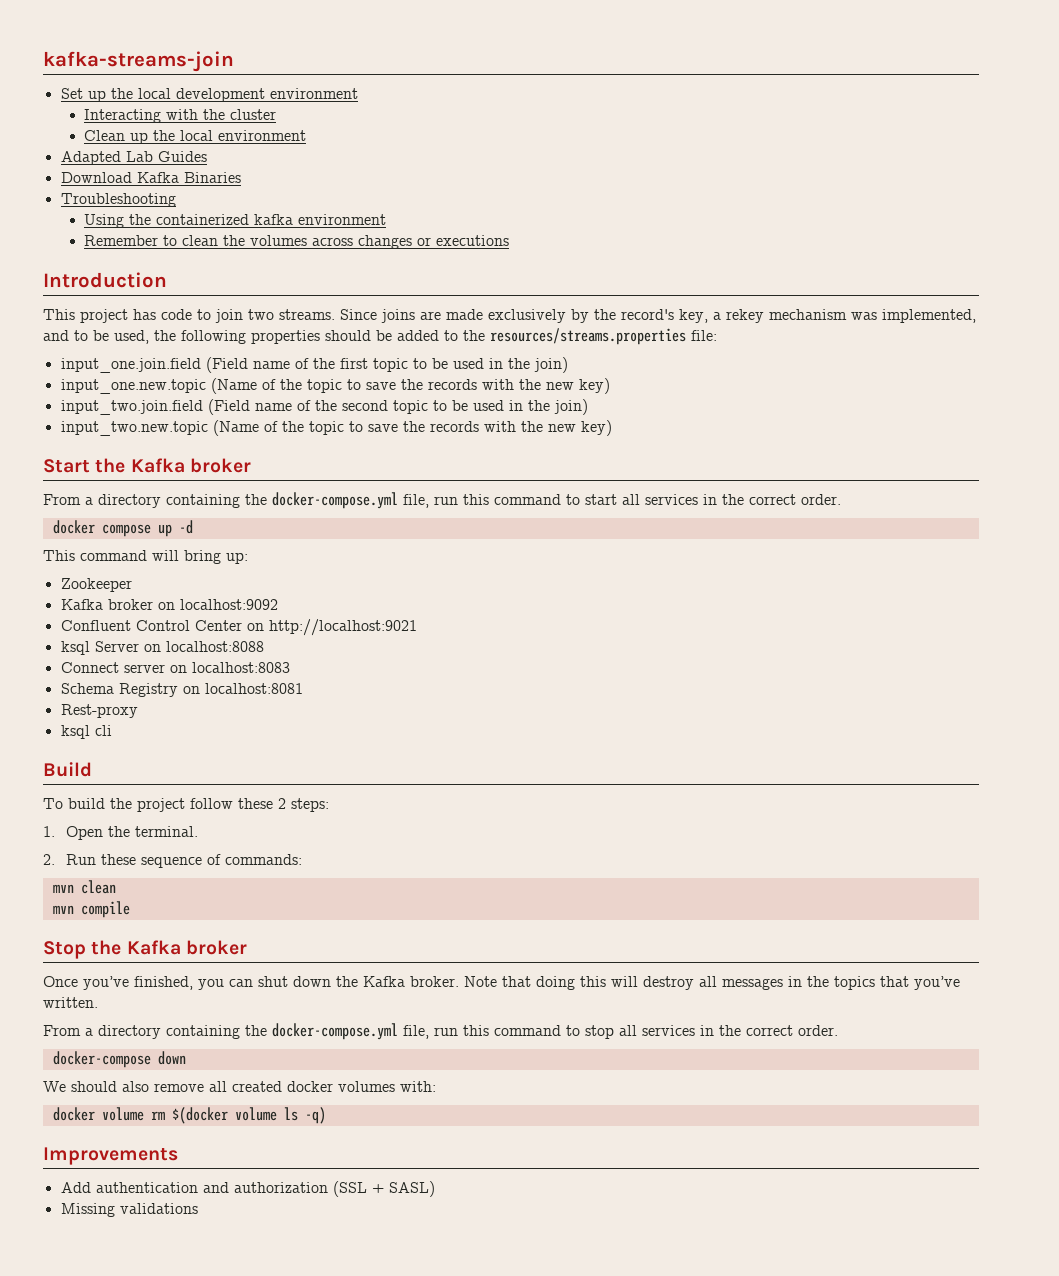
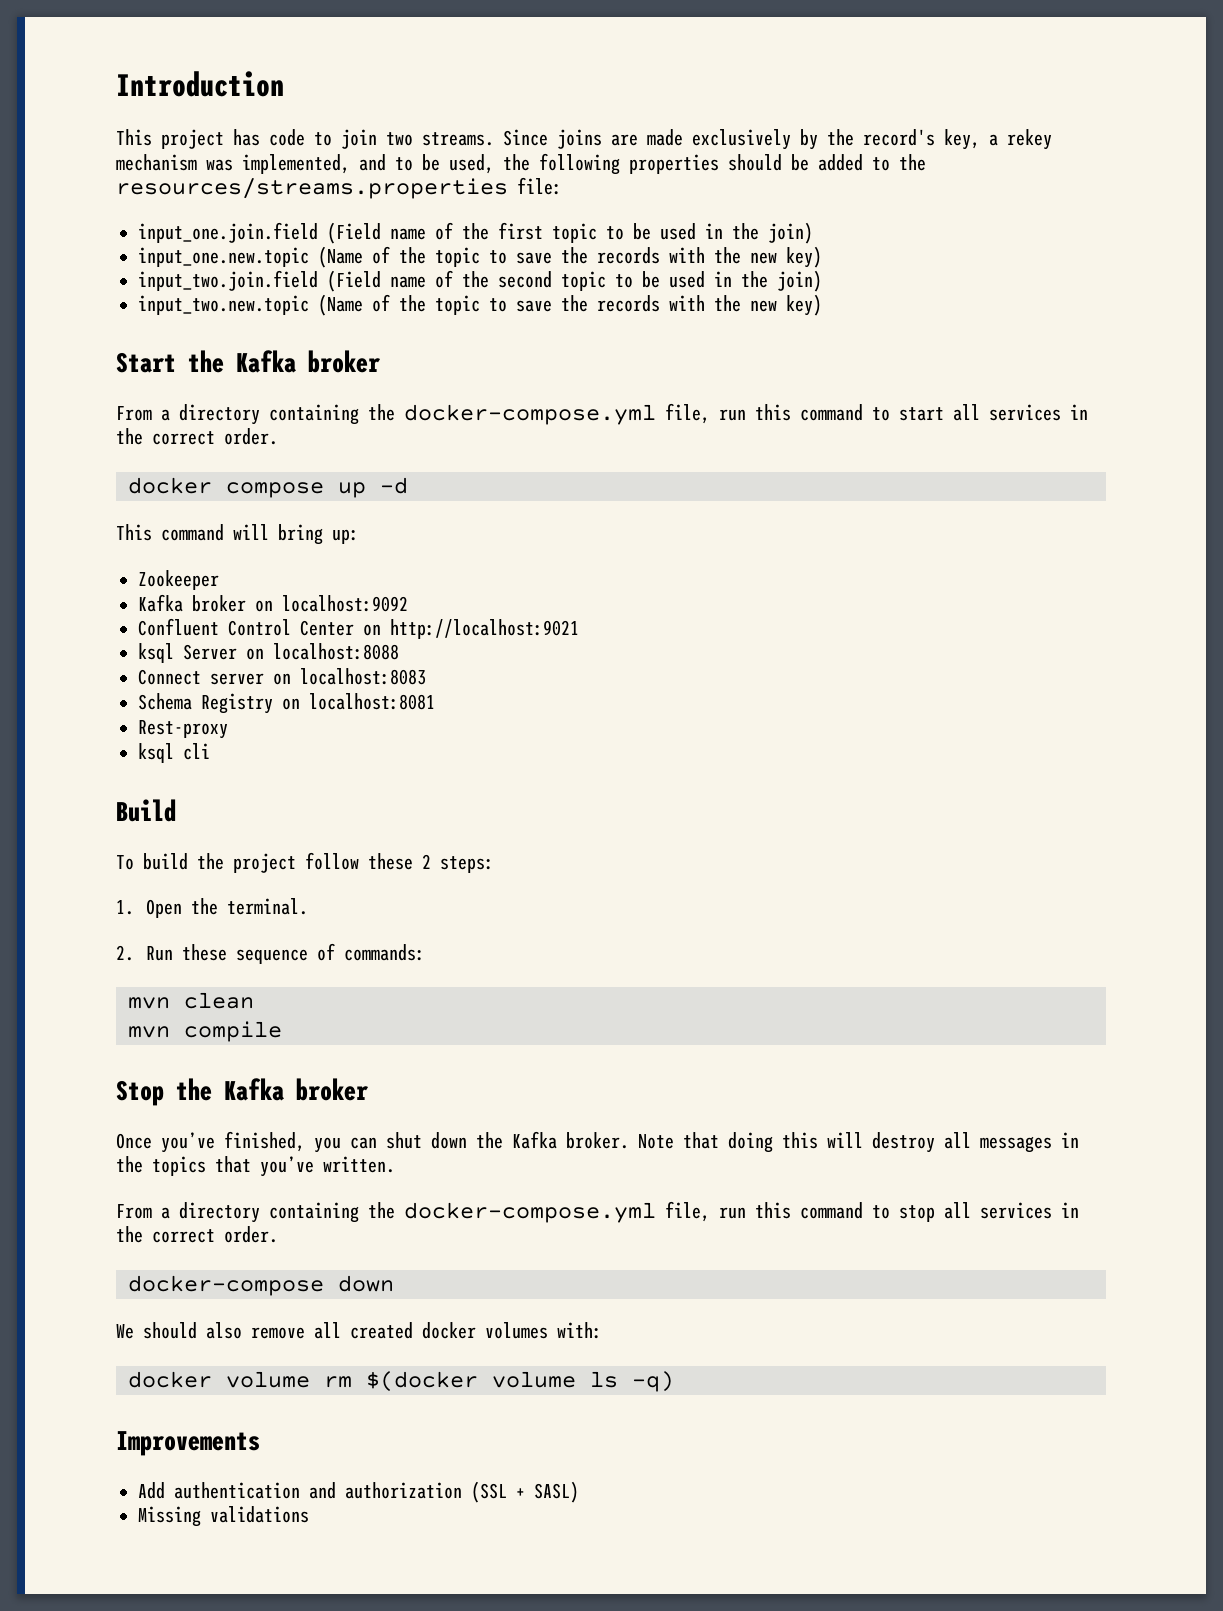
[43,51,234,72] [60,88,358,102] [84,109,277,123] [84,130,307,144] [60,151,207,165] [60,172,241,183] [60,193,176,207] [84,214,387,228] [84,235,510,249] kafka-streams-join // Set up the local development environment // Interacting with the cluster // Clean up the local environment // Adapted Lab Guides // Download Kafka Binaries // Troubleshooting // Using the containerized kafka environment // Remember to clean the volumes across changes or executions // -> (116, 84) none

